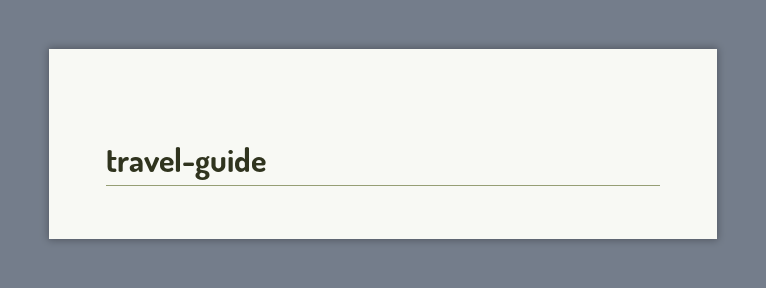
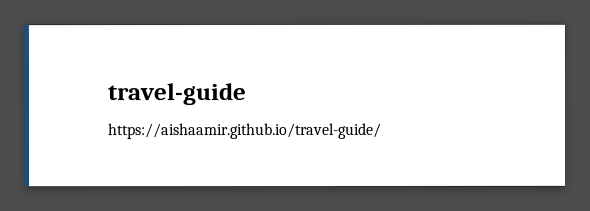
(266, 163) none -> [108,122,382,140] // https://aishaamir.github.io/travel-guide/

